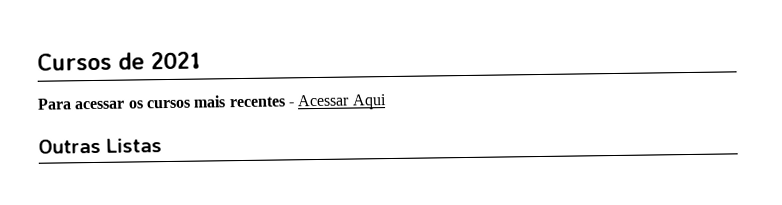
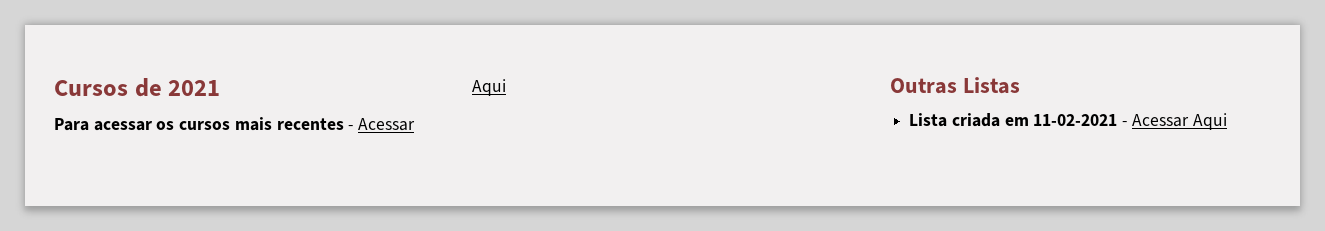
(162, 145) none -> [909,113,1227,130] // Lista criada em 11-02-2021 - Acessar Aqui

